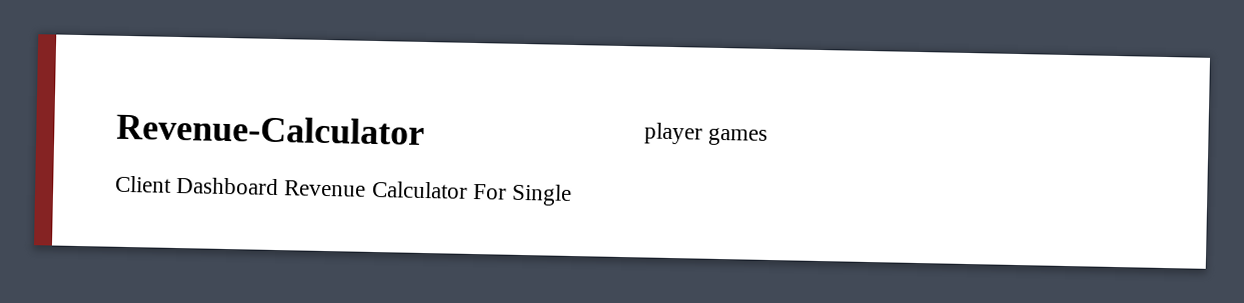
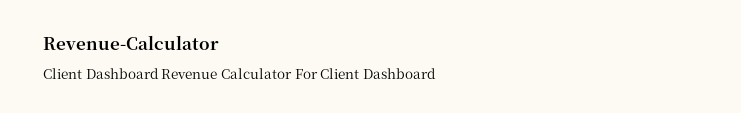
[511,183,573,206] [644,122,769,146] Single player games -> [320,68,436,79] Client Dashboard

